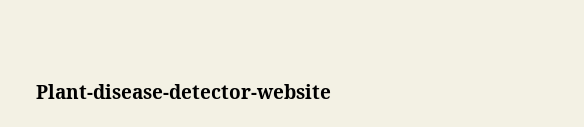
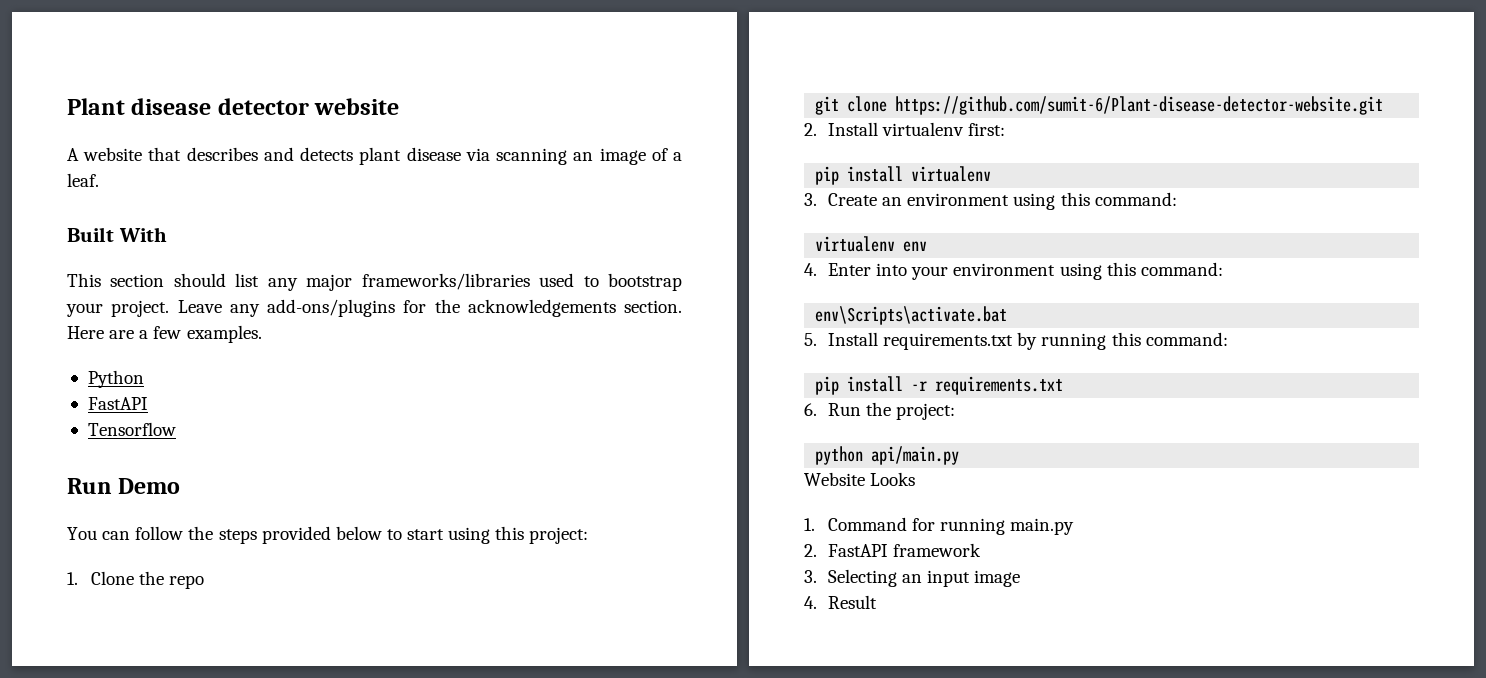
[36,84,331,99] Plant-disease-detector-website -> [67,98,400,115] [67,147,683,165] [67,173,99,187] [67,227,167,242] [67,273,683,291] [66,299,682,317] [67,325,262,343] [87,370,144,388] [87,397,148,410] [87,422,176,436] [67,478,181,494] [67,526,589,544] [67,571,205,589] [815,96,1384,115] [804,122,1006,136] [815,166,992,185] [804,192,1177,210] [815,236,928,252] [804,262,1223,280] [815,306,1008,325] [804,332,1228,350] [815,376,1064,395] [804,402,956,420] [815,446,960,465] [804,472,916,486] [804,517,1075,535] [804,543,982,557] [804,569,1021,587] [804,595,878,609] Plant disease detector website // A website that describes and detects plant disease via scanning an image of a leaf. // Built With // This section should list any major frameworks/libraries used to bootstrap your project. Leave any add-ons/plugins for the acknowledgements section. Here are a few examples. // Python // FastAPI // Tensorflow // Run Demo // You can follow the steps provided below to start using this project: // 1. Clone the repo // git clone https://github.com/sumit-6/Plant-disease-detector-website.git // 2. Install virtualenv first: // pip install virtualenv // 3. Create an environment using this command: // virtualenv env // 4. Enter into your environment using this command: // env\Scripts\activate.bat // 5. Install requirements.txt by running this command: // pip install -r requirements.txt // 6. Run the project: // python api/main.py // Website Looks // 1. Command for running main.py // 2. FastAPI framework // 3. Selecting an input image // 4. Result

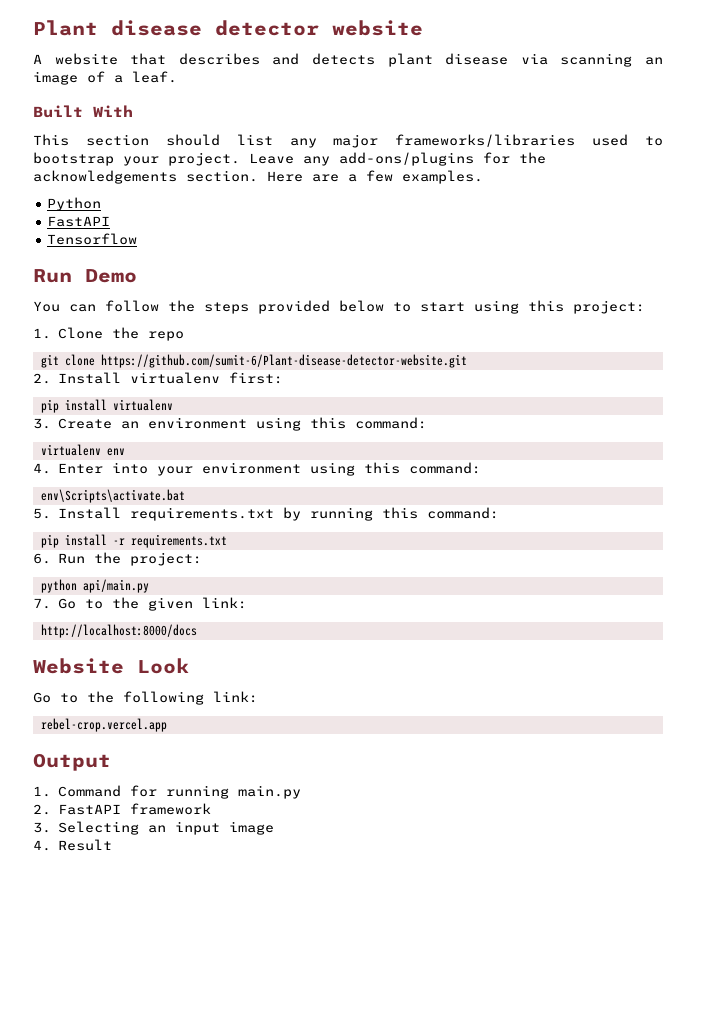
[804,472,916,486] Website Looks -> [33,597,247,611] [40,624,197,638] [33,658,189,674] [33,691,258,705] [40,718,167,732] [33,753,111,771] 7. Go to the given link: // http://localhost:8000/docs // Website Look // Go to the following link: // rebel-crop.vercel.app // Output

